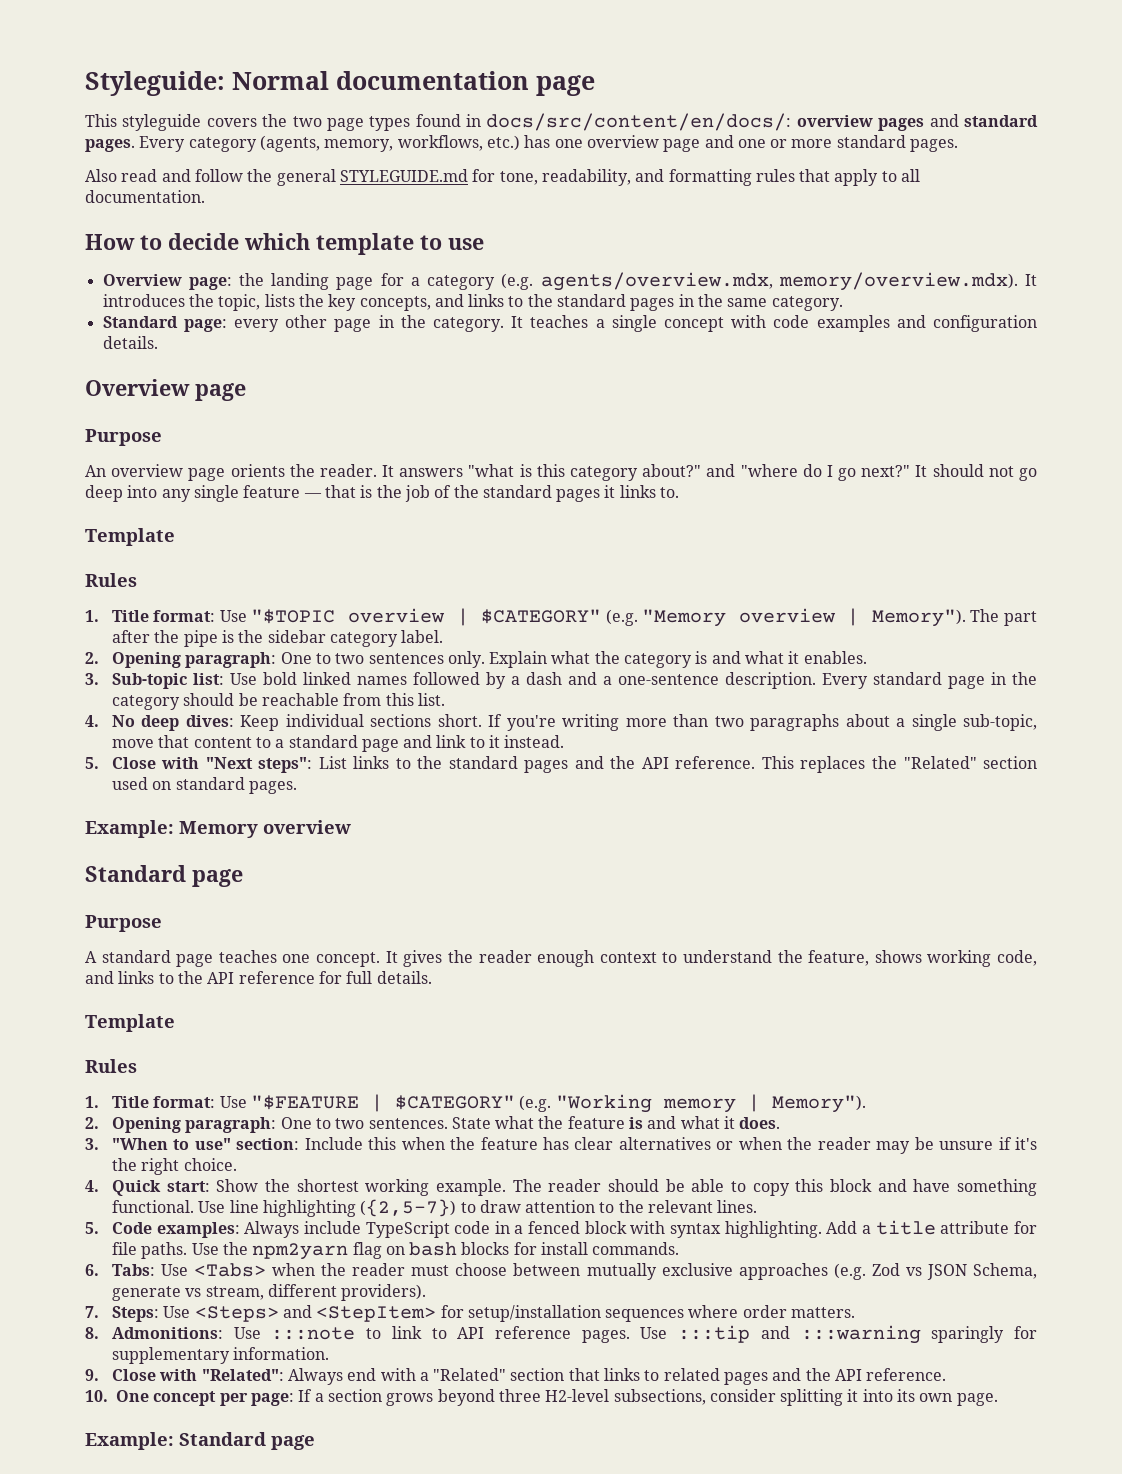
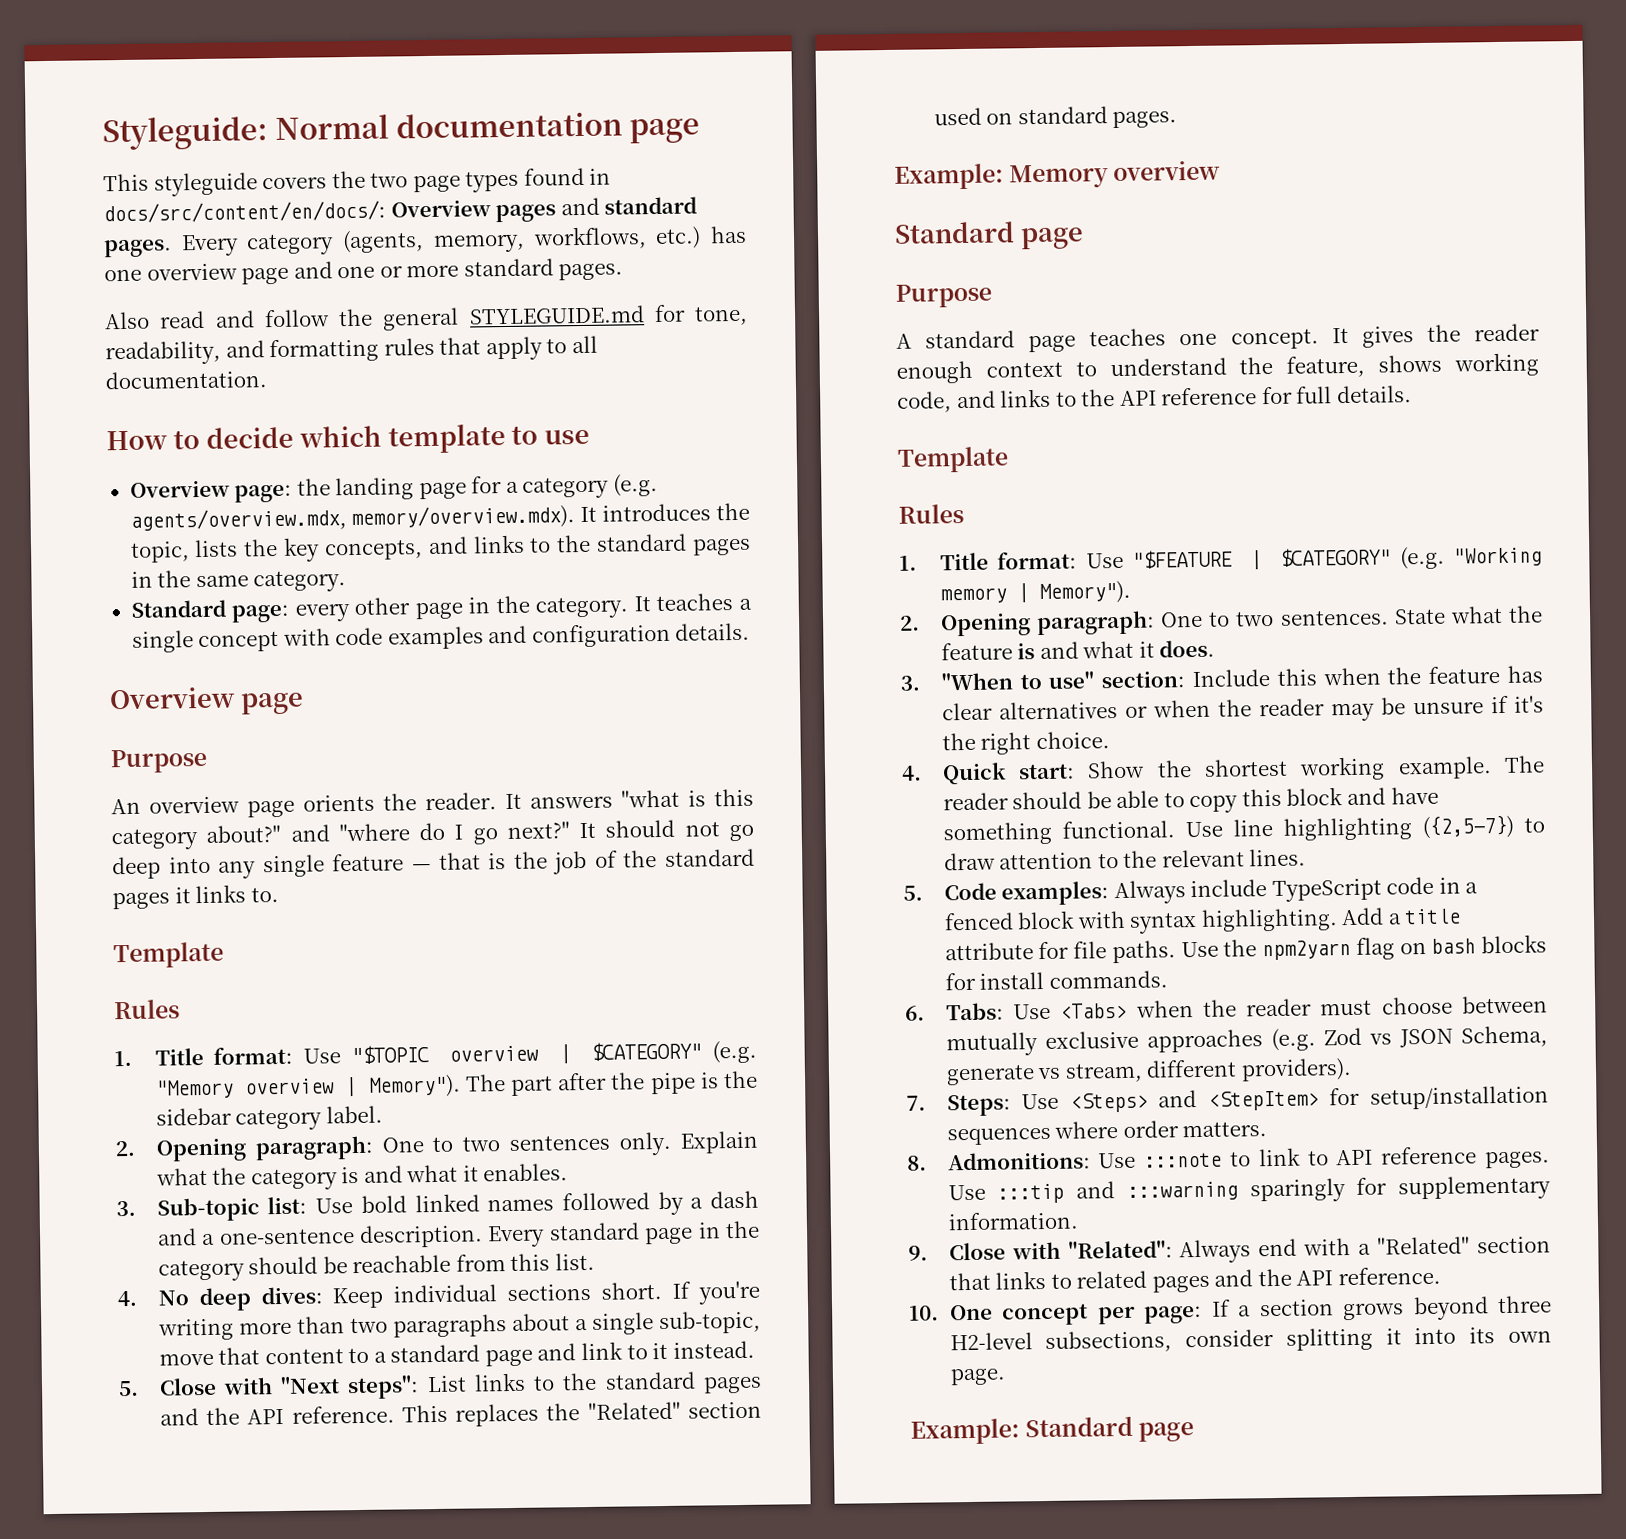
[796,115,873,127] overview -> [390,200,491,218] Overview

